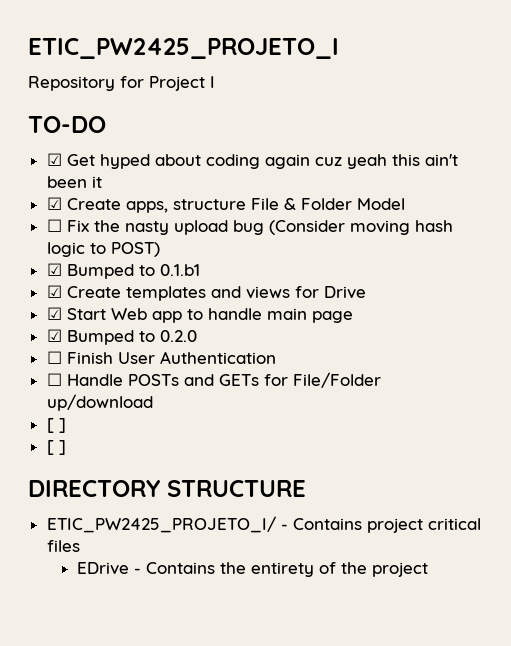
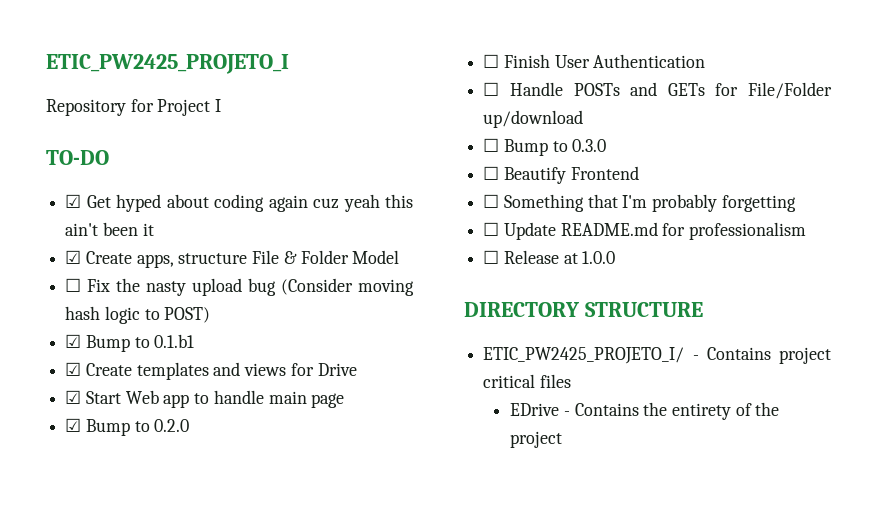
[66,264,134,279] Bumped -> [85,335,130,352] Bump
[66,330,134,345] Bumped -> [85,419,130,436] Bump
[46,418,66,433] [46,440,66,455] [ ] // [ ] -> [483,138,607,156] [483,166,639,184] [483,194,796,212] [483,222,807,240] [483,250,616,264] ☐ Bump to 0.3.0 // ☐ Beautify Frontend // ☐ Something that I'm probably forgetting // ☐ Update README.md for professionalism // ☐ Release at 1.0.0

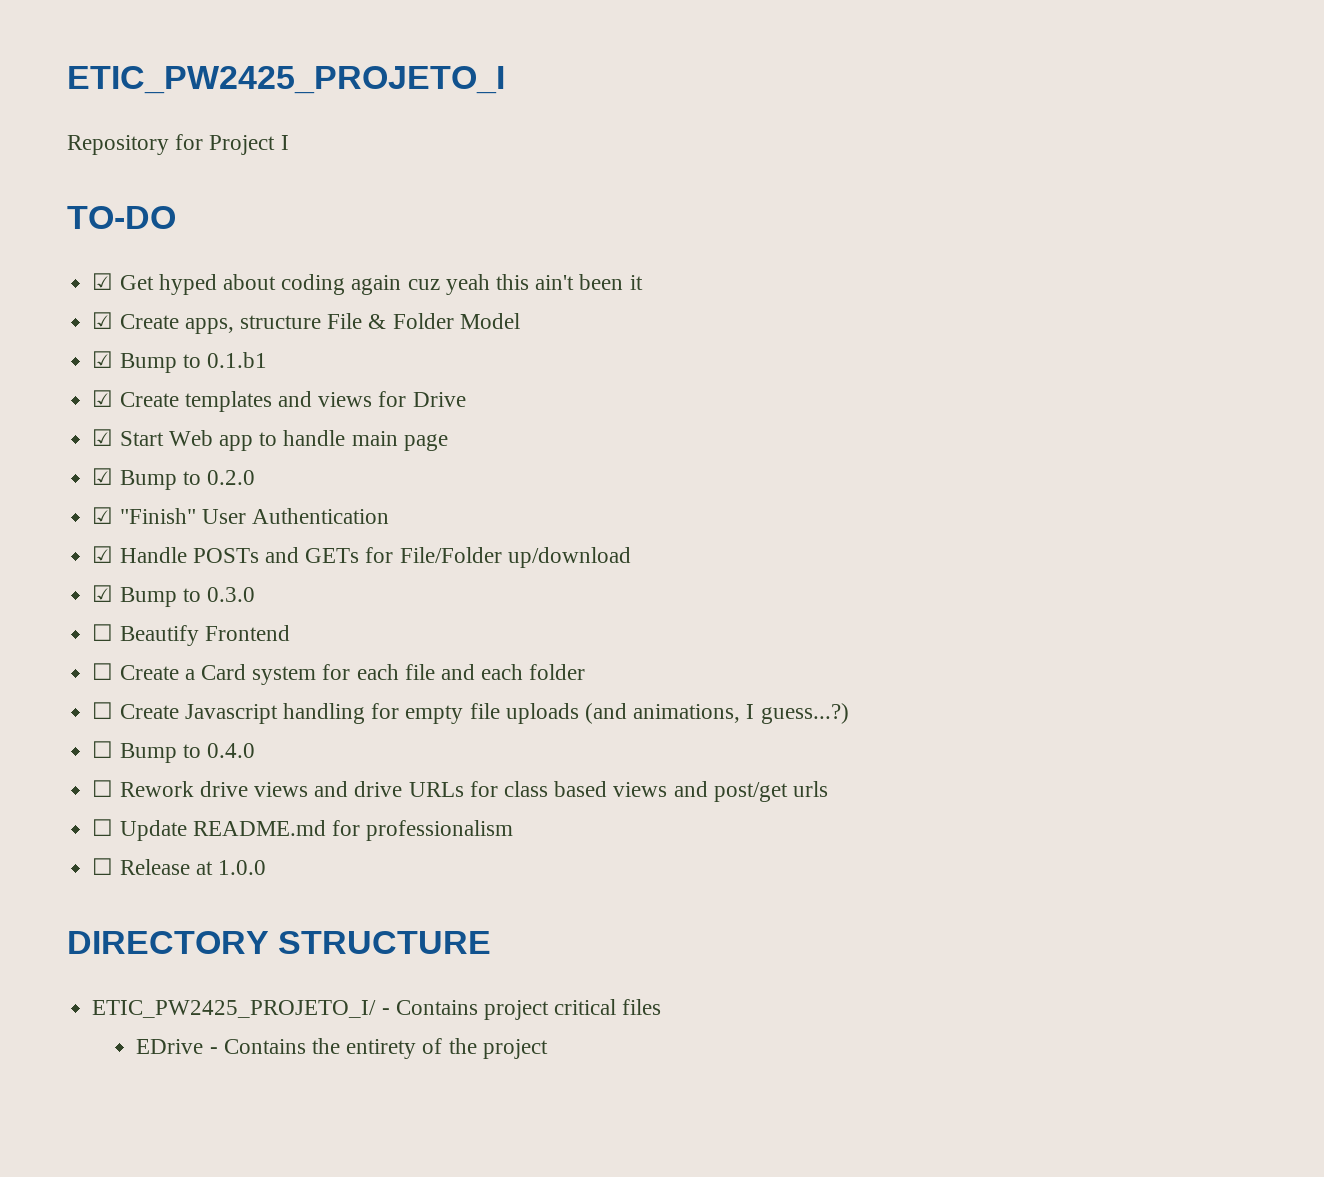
[65,278,415,296] [65,306,211,324] // ☐ Fix the nasty upload bug (Consider moving hash logic to POST) -> (520, 321) none
[483,54,550,68] ☐ Finish -> [92,507,196,524] ☑ "Finish"
[483,82,500,96] ☐ -> [92,546,114,563] ☑
[483,138,500,152] ☐ -> [92,585,114,602] ☑
[503,194,796,212] Something that I'm probably forgetting -> [119,664,586,685] [92,702,849,724] [92,741,255,763] [92,780,829,802] Create a Card system for each file and each folder // ☐ Create Javascript handling for empty file uploads (and animations, I guess...?) // ☐ Bump to 0.4.0 // ☐ Rework drive views and drive URLs for class based views and post/get urls

